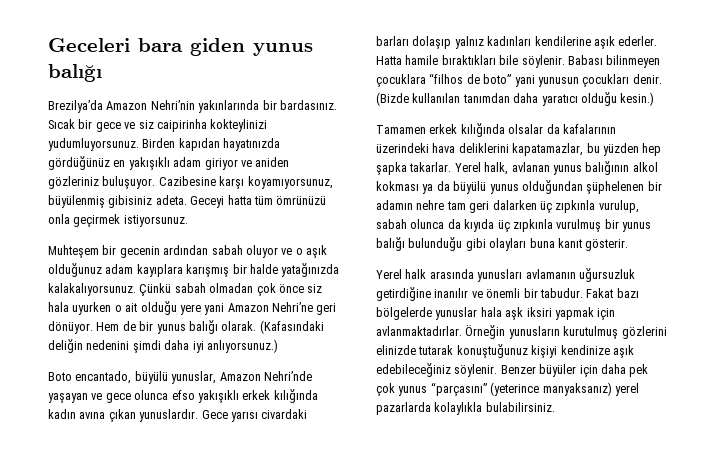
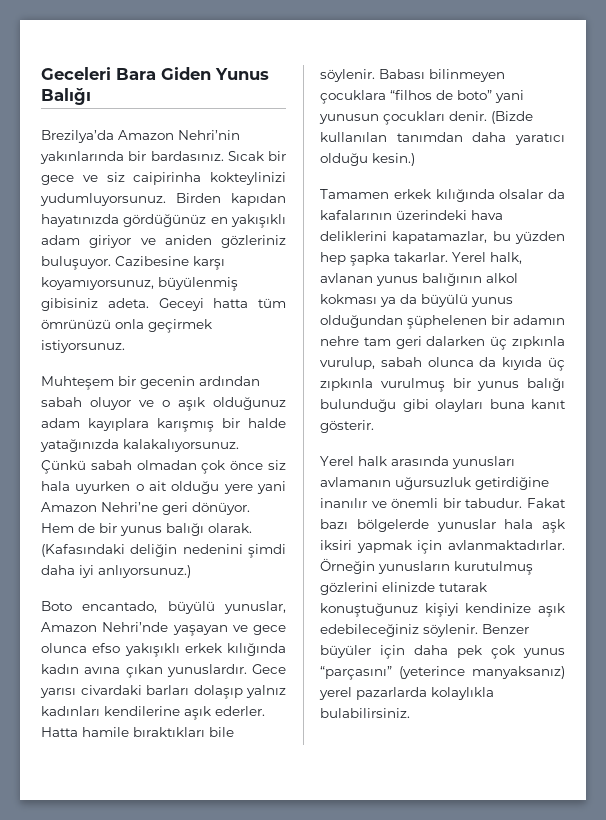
[138,38,313,56] [48,64,102,82] bara giden yunus balığı -> [116,67,269,80] [41,88,91,105] Bara Giden Yunus Balığı

